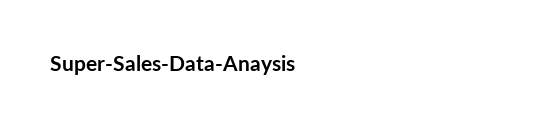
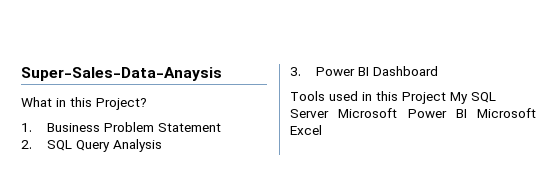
(295, 65) none -> [21,97,147,110] [21,122,221,132] [21,139,162,152] [290,66,438,76] [290,91,496,104] [290,108,536,118] [290,125,322,135] // What in this Project? // 1. Business Problem Statement // 2. SQL Query Analysis // 3. Power BI Dashboard // Tools used in this Project My SQL Server Microsoft Power BI Microsoft Excel

